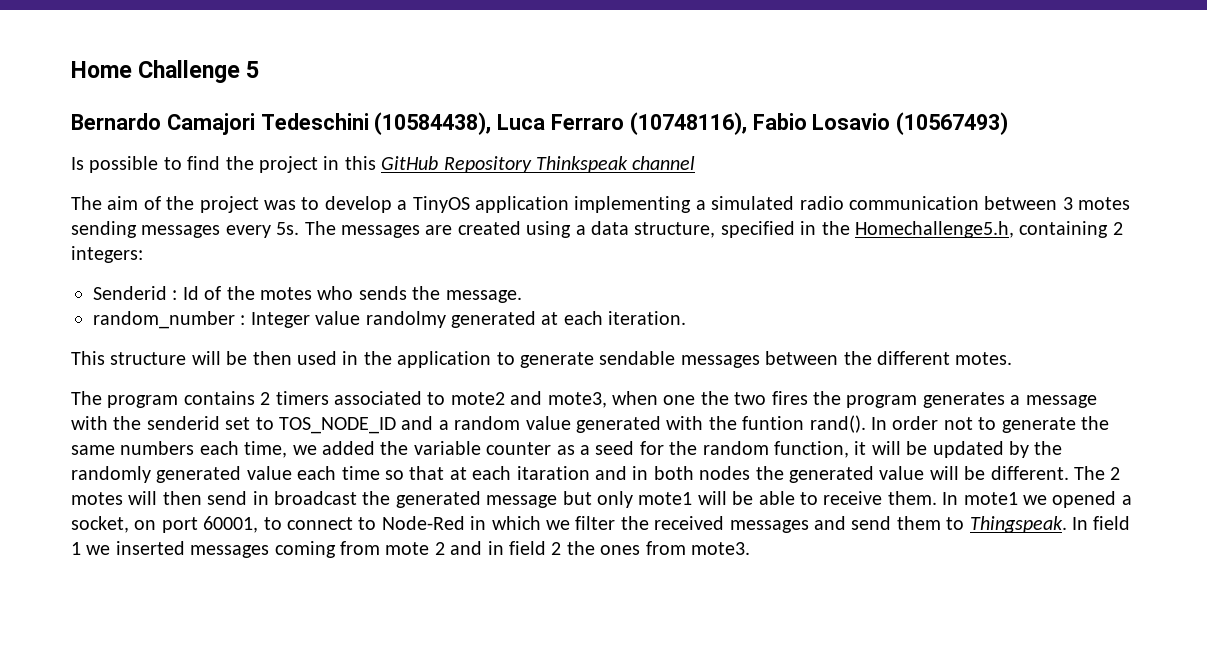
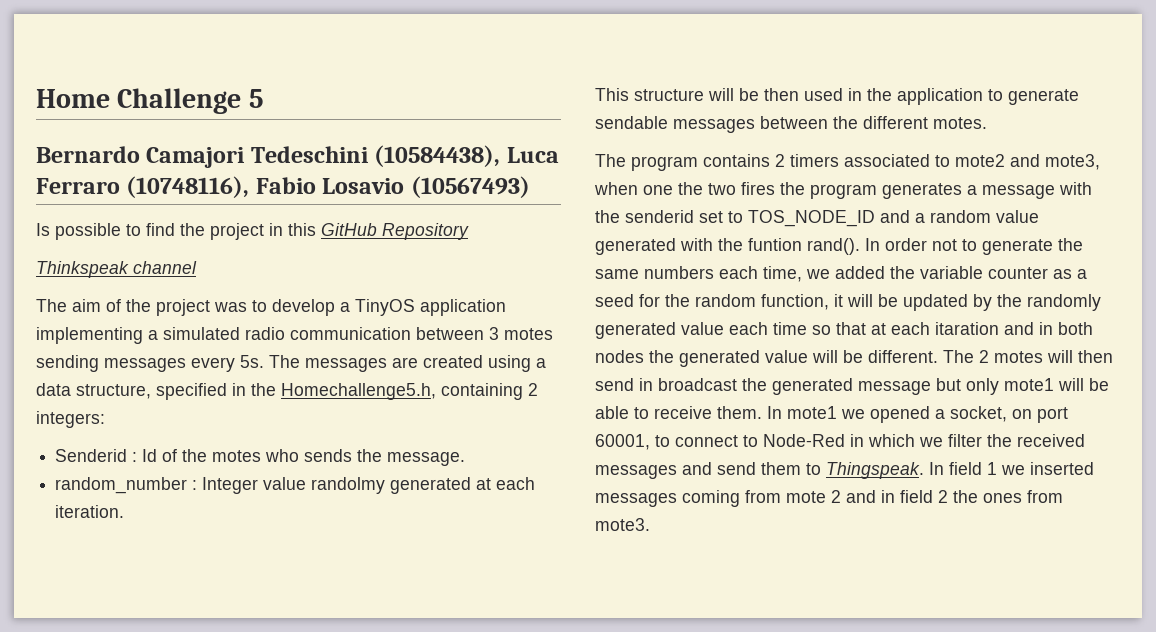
(532, 164) none -> (469, 231) //

